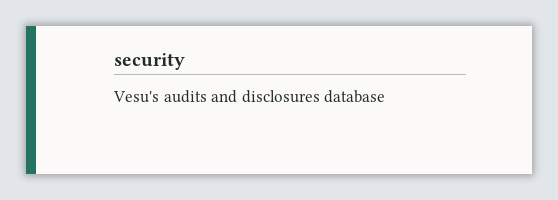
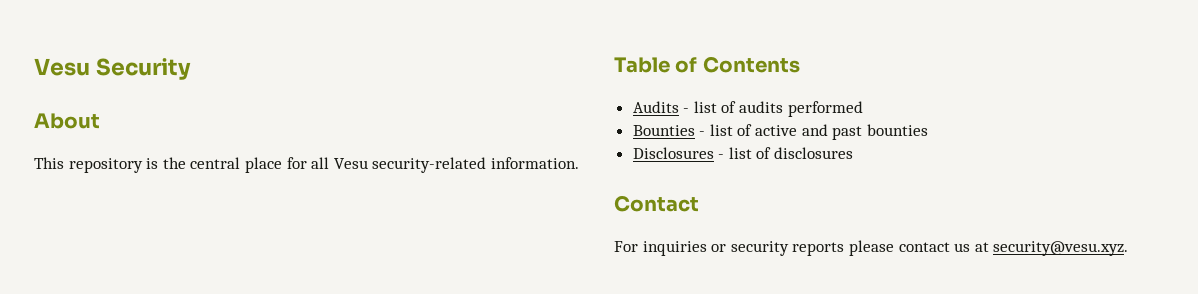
[114,53,185,70] [113,90,386,103] security // Vesu's audits and disclosures database -> [34,58,191,80] [34,113,100,129] [34,157,579,173] [614,56,800,73] [632,101,863,117] [632,124,928,140] [632,147,854,159] [614,195,699,212] [614,240,1129,256] Vesu Security // About // This repository is the central place for all Vesu security-related information. // Table of Contents // Audits - list of audits performed // Bounties - list of active and past bounties // Disclosures - list of disclosures // Contact // For inquiries or security reports please contact us at security@vesu.xyz.

